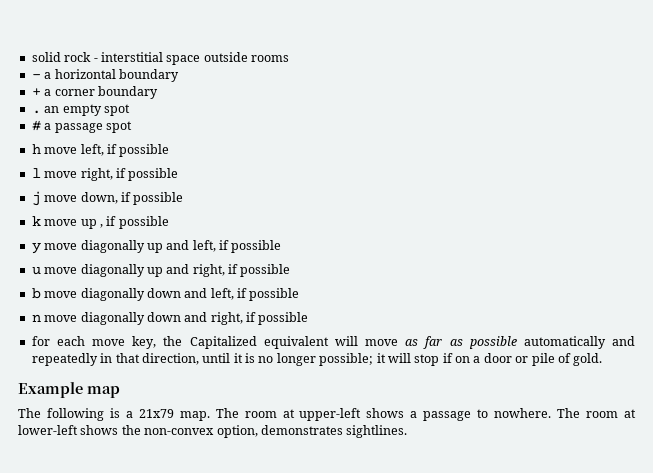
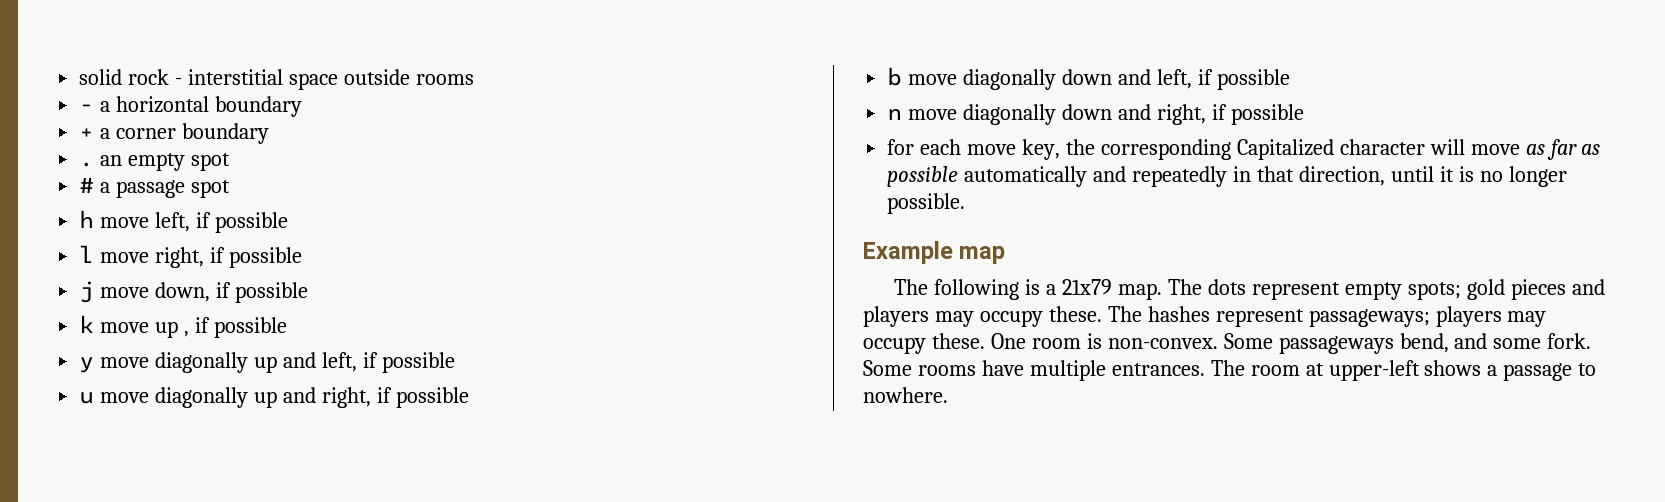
[189,336,329,349] Capitalized equivalent -> [1100,139,1425,160] corresponding Capitalized character
[319,353,603,366] possible; it will stop if on a door or pile of gold. -> [887,193,966,214] possible.
(239, 413) none -> [1207,279,1605,300] [863,306,1547,327] [863,333,1592,354] [863,360,1245,381] dots represent empty spots; gold pieces and players may occupy these. The hashes represent passageways; players may occupy these. One room is non-convex. Some passageways bend, and some fork. Some rooms have multiple entrances. The
[557,408,637,418] [18,425,408,438] The room at lower-left shows the non-convex option, demonstrates sightlines. -> (948, 395) none

